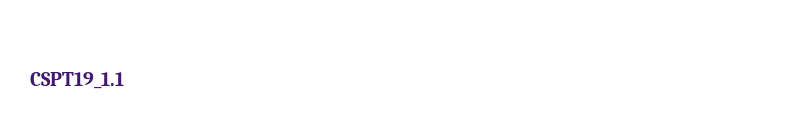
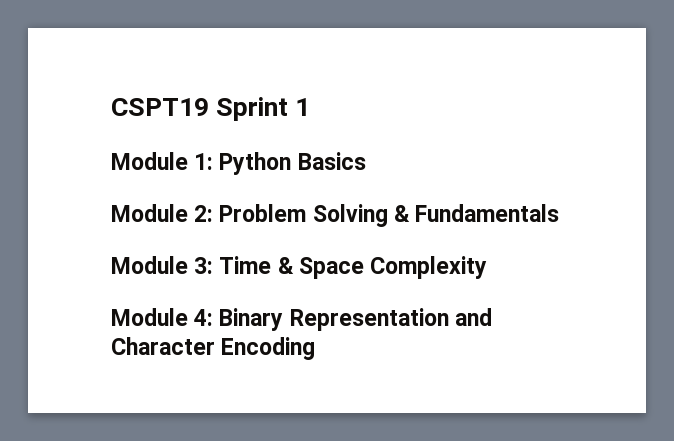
[30,72,124,89] CSPT19_1.1 -> [111,97,311,121] [111,152,366,175] [111,204,560,227] [111,256,488,279] [111,308,492,331] [111,337,316,360] CSPT19 Sprint 1 // Module 1: Python Basics // Module 2: Problem Solving & Fundamentals // Module 3: Time & Space Complexity // Module 4: Binary Representation and Character Encoding

